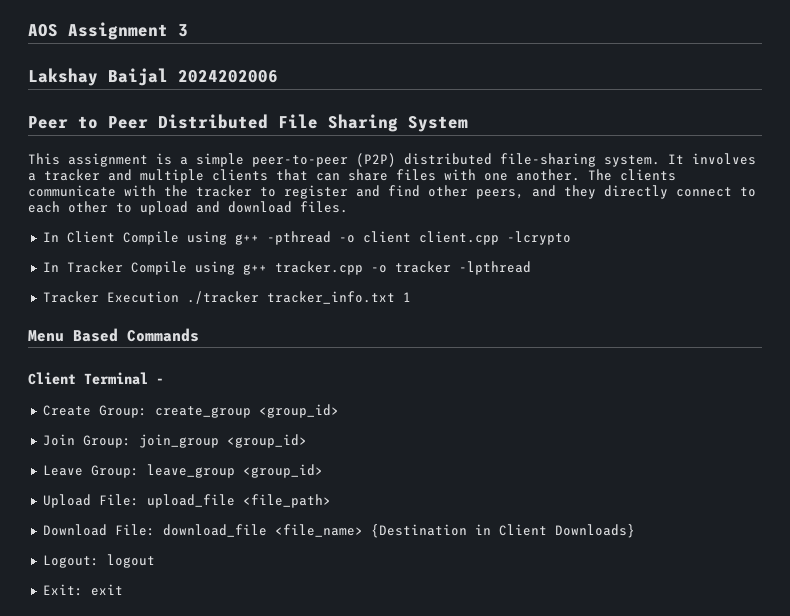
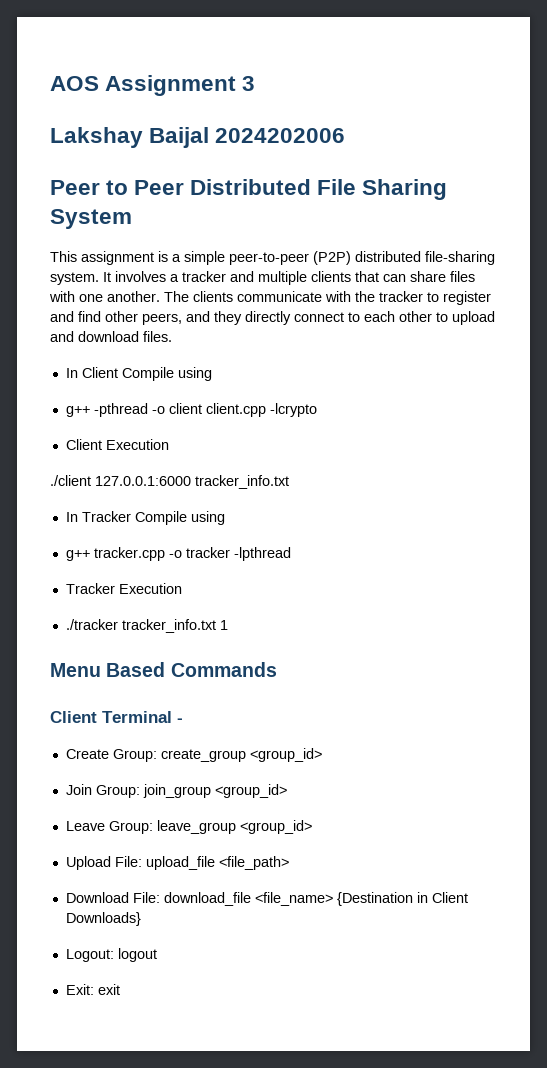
(227, 238) none -> (212, 374) //
(571, 238) none -> [65,439,169,450] [50,475,289,489] // Client Execution // ./client 127.0.0.1:6000 tracker_info.txt
(235, 268) none -> (225, 518) //
(179, 297) none -> (182, 588) //

